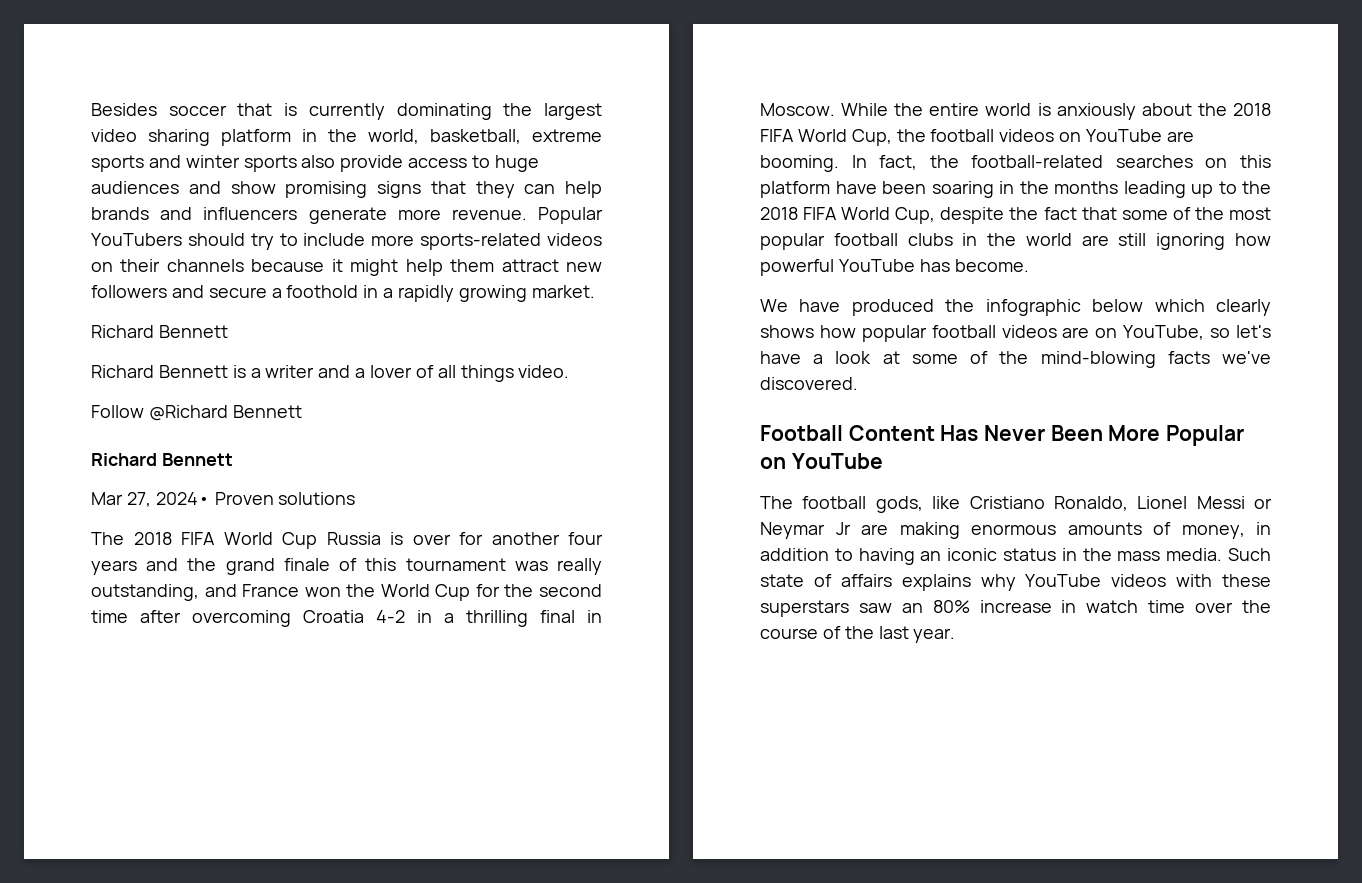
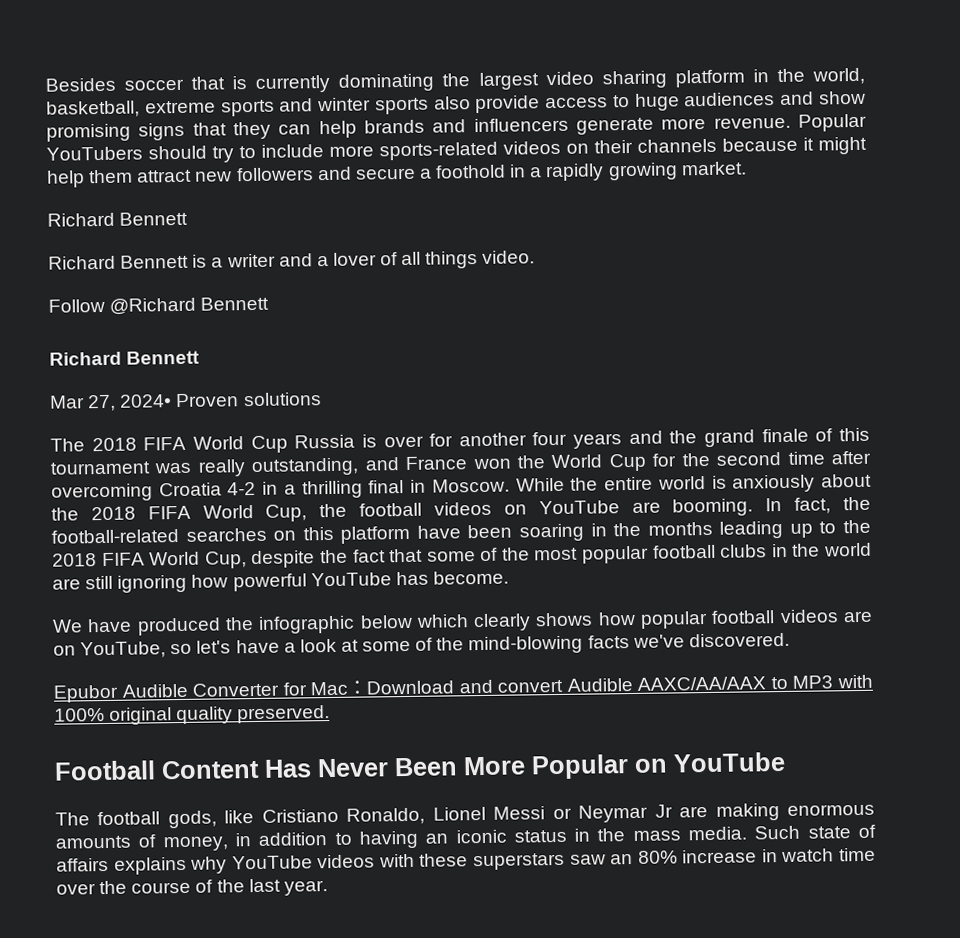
(858, 383) none -> [53,674,873,703] [54,705,331,725] // Epubor Audible Converter for Mac：Download and convert Audible AAXC/AA/AAX to MP3 with 100% original quality preserved.

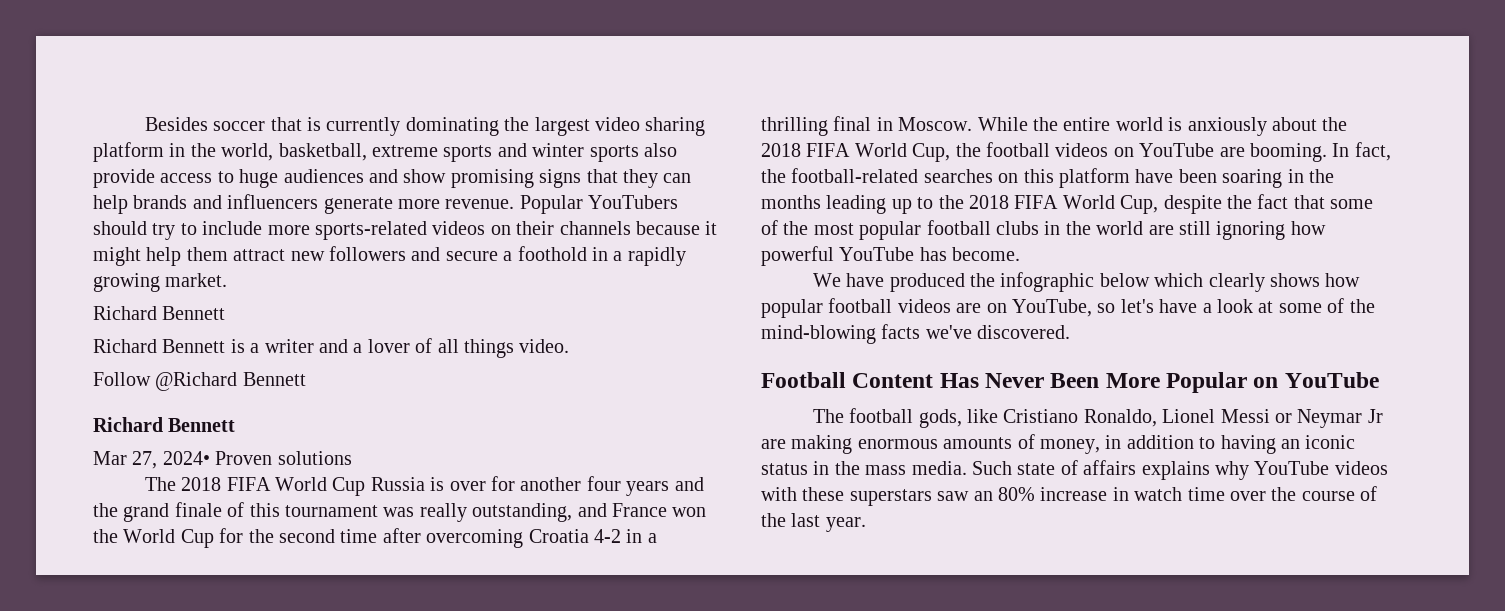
[53,674,873,703] [54,705,331,725] // Epubor Audible Converter for Mac：Download and convert Audible AAXC/AA/AAX to MP3 with 100% original quality preserved. -> (1071, 332) none

